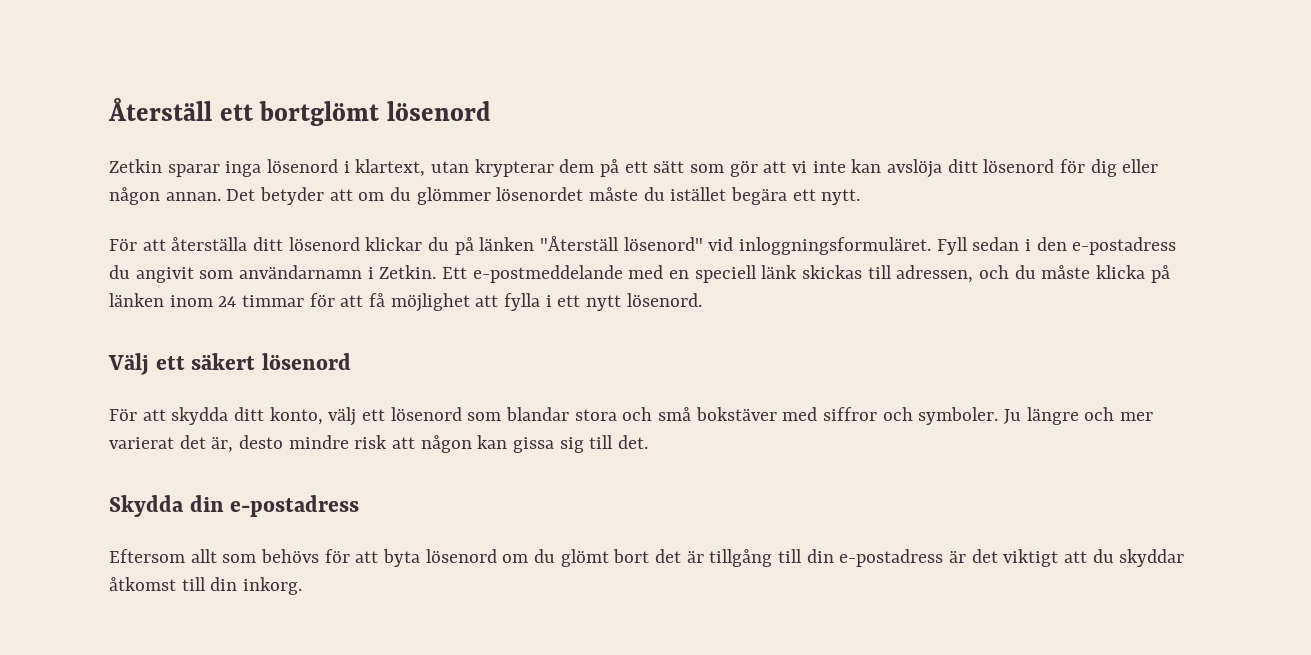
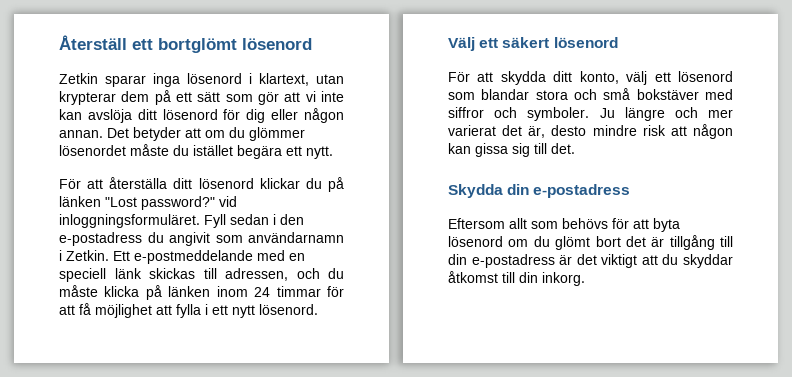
[540,236,703,251] "Återställ lösenord" -> [105,196,215,210] "Lost password?"

